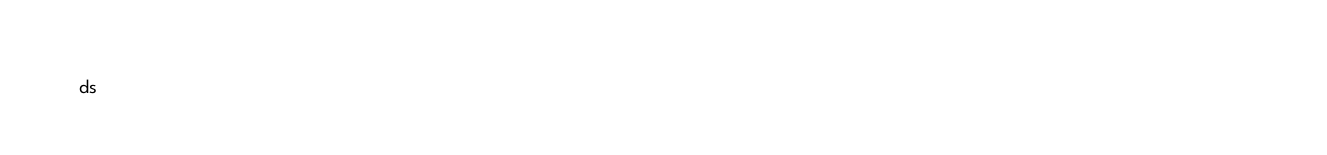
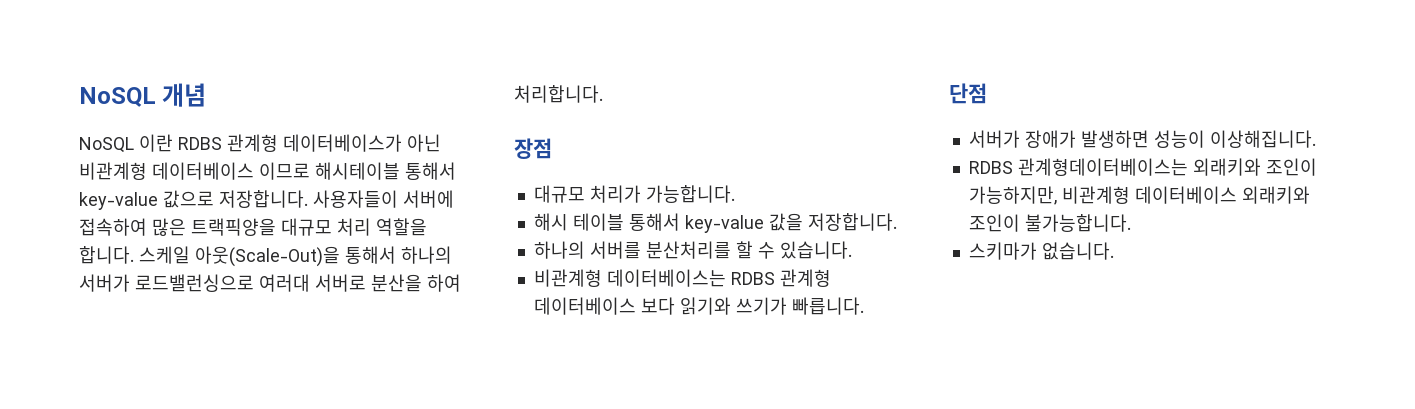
[79,79,97,94] ds -> [79,83,207,107] [79,134,441,153] [79,162,456,180] [79,190,454,210] [79,218,427,236] [79,246,452,267] [79,274,461,292] [514,85,603,103] [514,138,552,159] [533,185,735,203] [533,213,897,233] [533,241,852,259] [533,269,831,287] [533,297,864,315] [949,83,987,104] [968,130,1316,148] [968,158,1317,176] [968,186,1310,205] [968,214,1131,232] [968,242,1114,260] NoSQL 개념 // NoSQL 이란 RDBS 관계형 데이터베이스가 아닌 비관계형 데이터베이스 이므로 해시테이블 통해서 key-value 값으로 저장합니다. 사용자들이 서버에 접속하여 많은 트랙픽양을 대규모 처리 역할을 합니다. 스케일 아웃(Scale-Out)을 통해서 하나의 서버가 로드밸런싱으로 여러대 서버로 분산을 하여 처리합니다. // 장점 // 대규모 처리가 가능합니다. // 해시 테이블 통해서 key-value 값을 저장합니다. // 하나의 서버를 분산처리를 할 수 있습니다. // 비관계형 데이터베이스는 RDBS 관계형 데이터베이스 보다 읽기와 쓰기가 빠릅니다. // 단점 // 서버가 장애가 발생하면 성능이 이상해집니다. // RDBS 관계형데이터베이스는 외래키와 조인이 가능하지만, 비관계형 데이터베이스 외래키와 조인이 불가능합니다. // 스키마가 없습니다.

